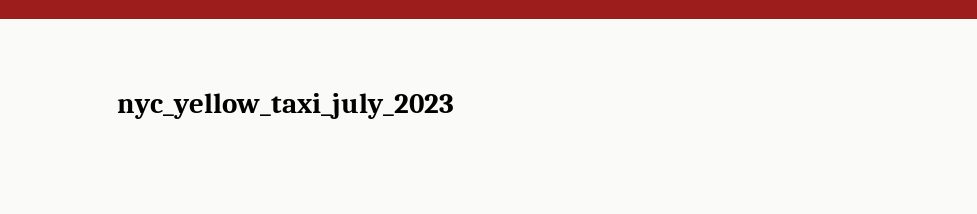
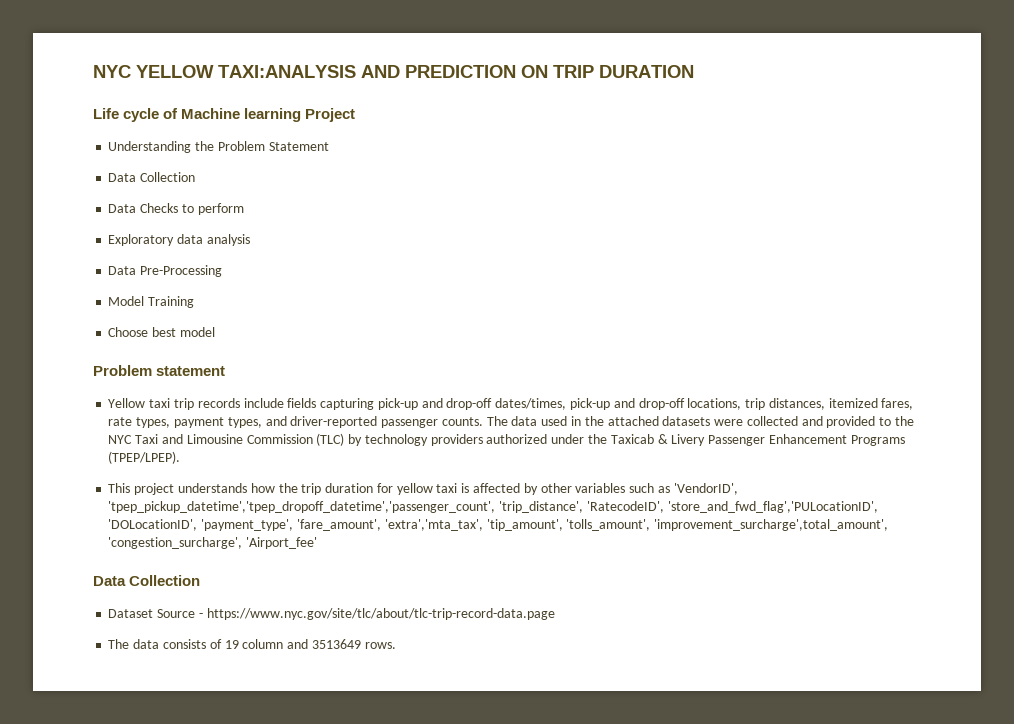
[117,93,454,119] nyc_yellow_taxi_july_2023 -> [93,65,694,78] [93,108,356,122] [108,141,329,153] [108,172,196,182] [108,203,244,215] [108,234,250,246] [108,265,223,277] [108,296,195,308] [108,327,215,337] [93,365,226,376] [108,398,914,410] [108,416,914,428] [108,433,905,446] [108,451,181,464] [108,483,738,495] [108,501,878,513] [108,519,889,531] [108,537,318,549] [93,575,201,586] [108,608,555,620] [108,639,396,649] NYC YELLOW TAXI:ANALYSIS AND PREDICTION ON TRIP DURATION // Life cycle of Machine learning Project // Understanding the Problem Statement // Data Collection // Data Checks to perform // Exploratory data analysis // Data Pre-Processing // Model Training // Choose best model // Problem statement // Yellow taxi trip records include fields capturing pick-up and drop-off dates/times, pick-up and drop-off locations, trip distances, itemized fares, rate types, payment types, and driver-reported passenger counts. The data used in the attached datasets were collected and provided to the NYC Taxi and Limousine Commission (TLC) by technology providers authorized under the Taxicab & Livery Passenger Enhancement Programs (TPEP/LPEP). // This project understands how the trip duration for yellow taxi is affected by other variables such as 'VendorID', 'tpep_pickup_datetime','tpep_dropoff_datetime','passenger_count', 'trip_distance', 'RatecodeID', 'store_and_fwd_flag','PULocationID', 'DOLocationID', 'payment_type', 'fare_amount', 'extra','mta_tax', 'tip_amount', 'tolls_amount', 'improvement_surcharge',total_amount', 'congestion_surcharge', 'Airport_fee' // Data Collection // Dataset Source - https://www.nyc.gov/site/tlc/about/tlc-trip-record-data.page // The data consists of 19 column and 3513649 rows.

